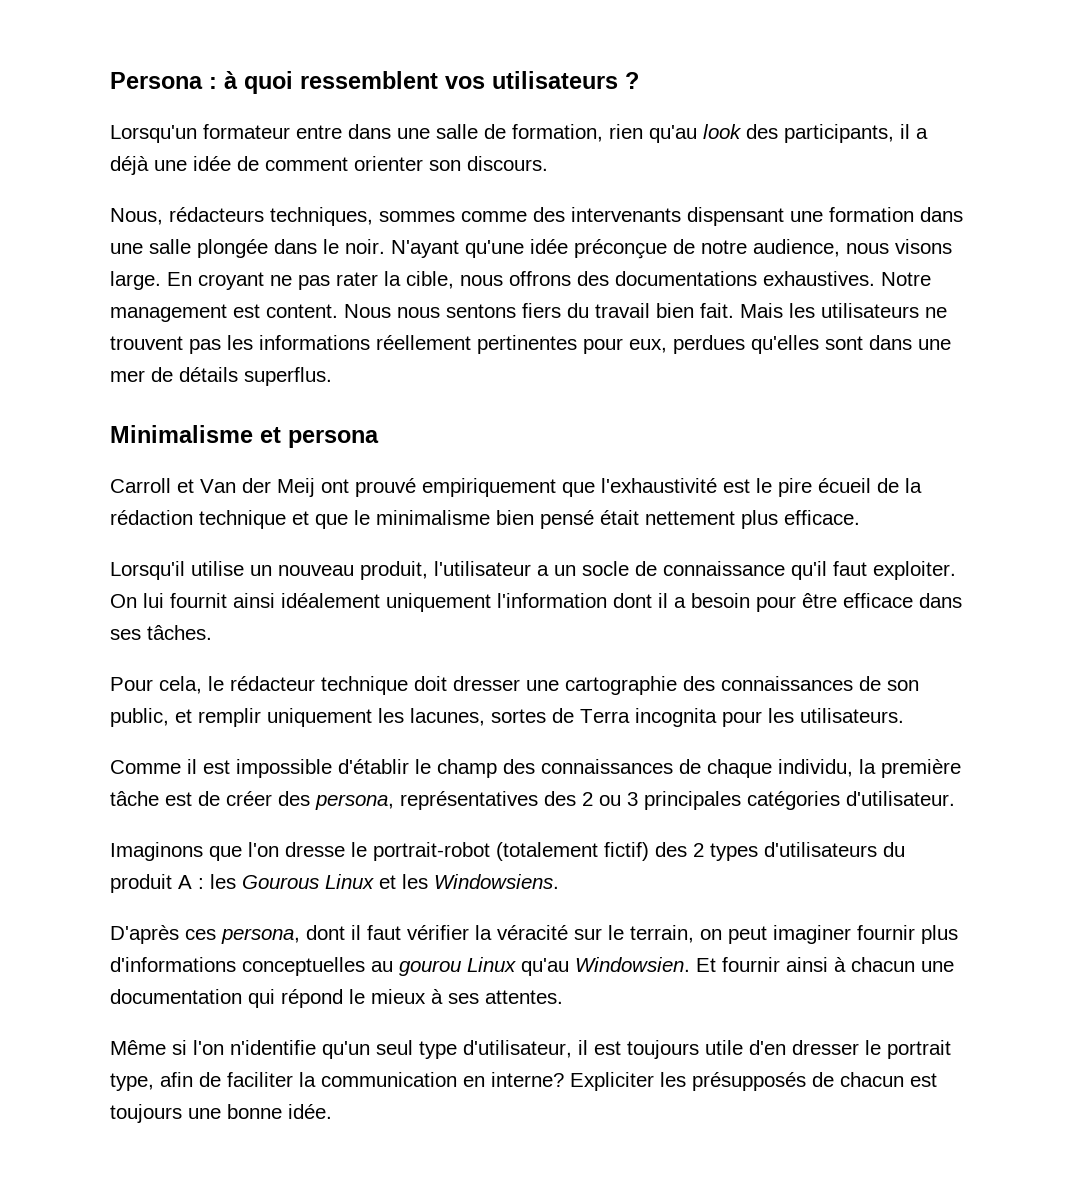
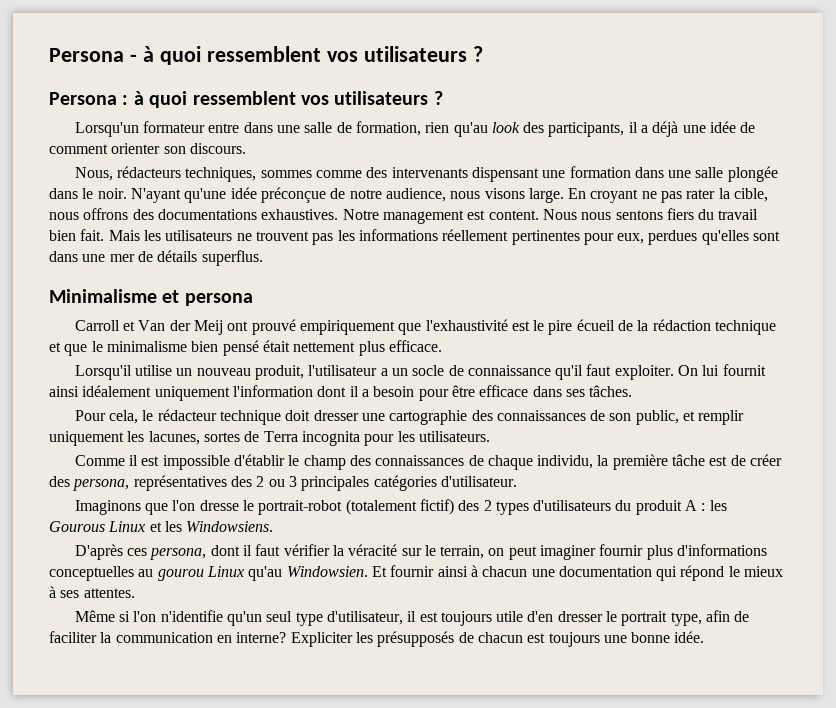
[110,72,203,89] Persona -> [49,46,483,65] [49,92,117,105] Persona - à quoi ressemblent vos utilisateurs ? // Persona

